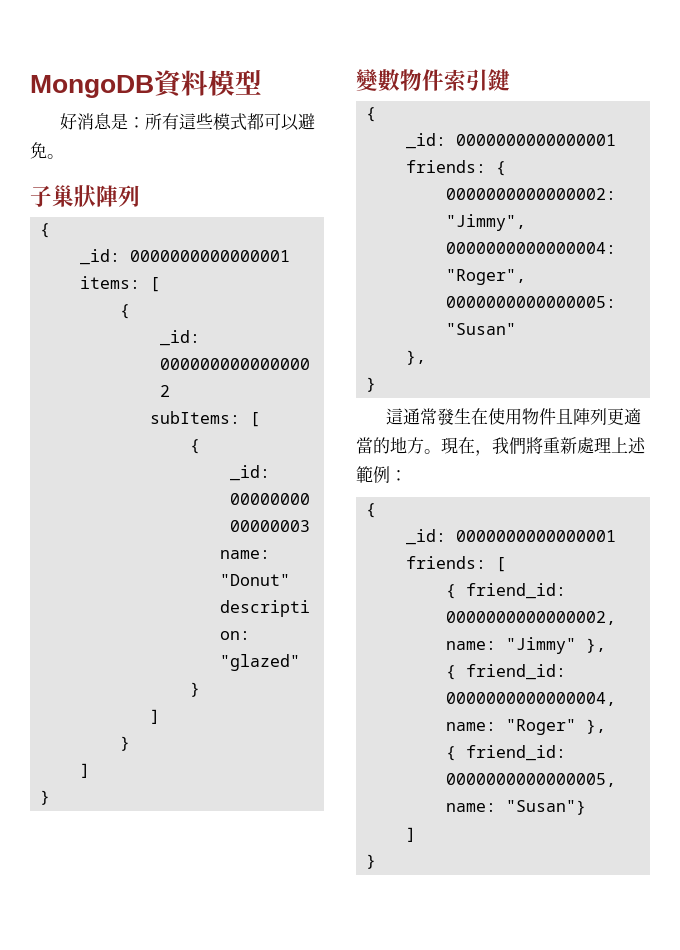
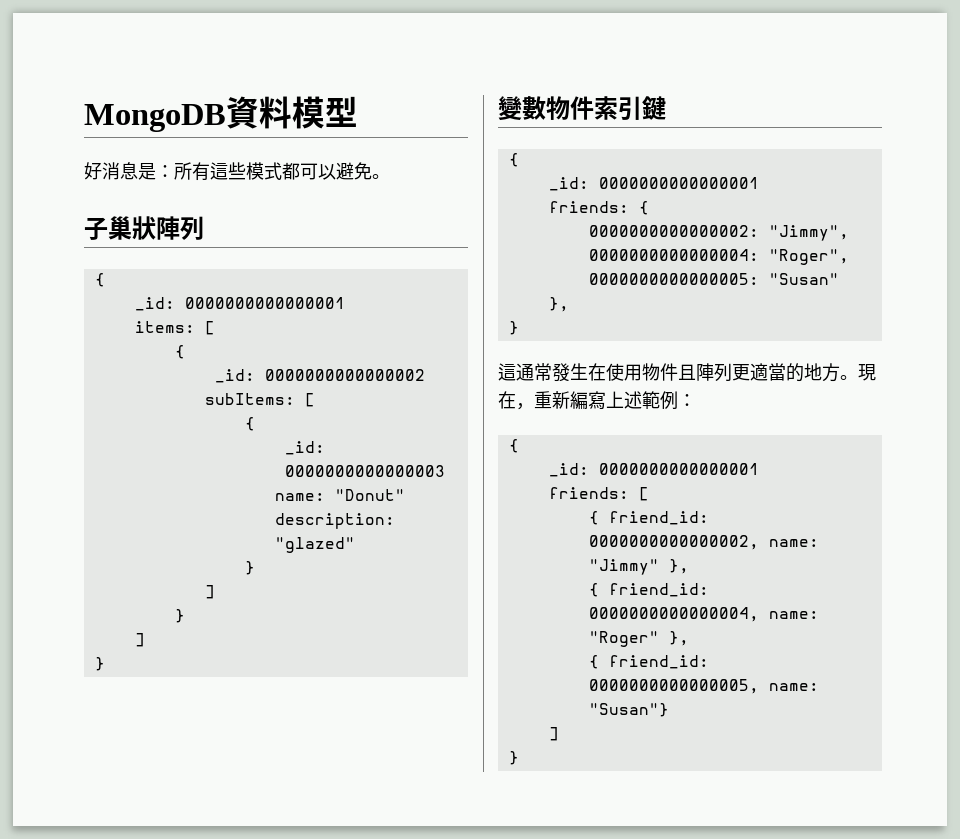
[492,437,611,454] 我們將重新處理 -> [534,391,606,410] 重新編寫

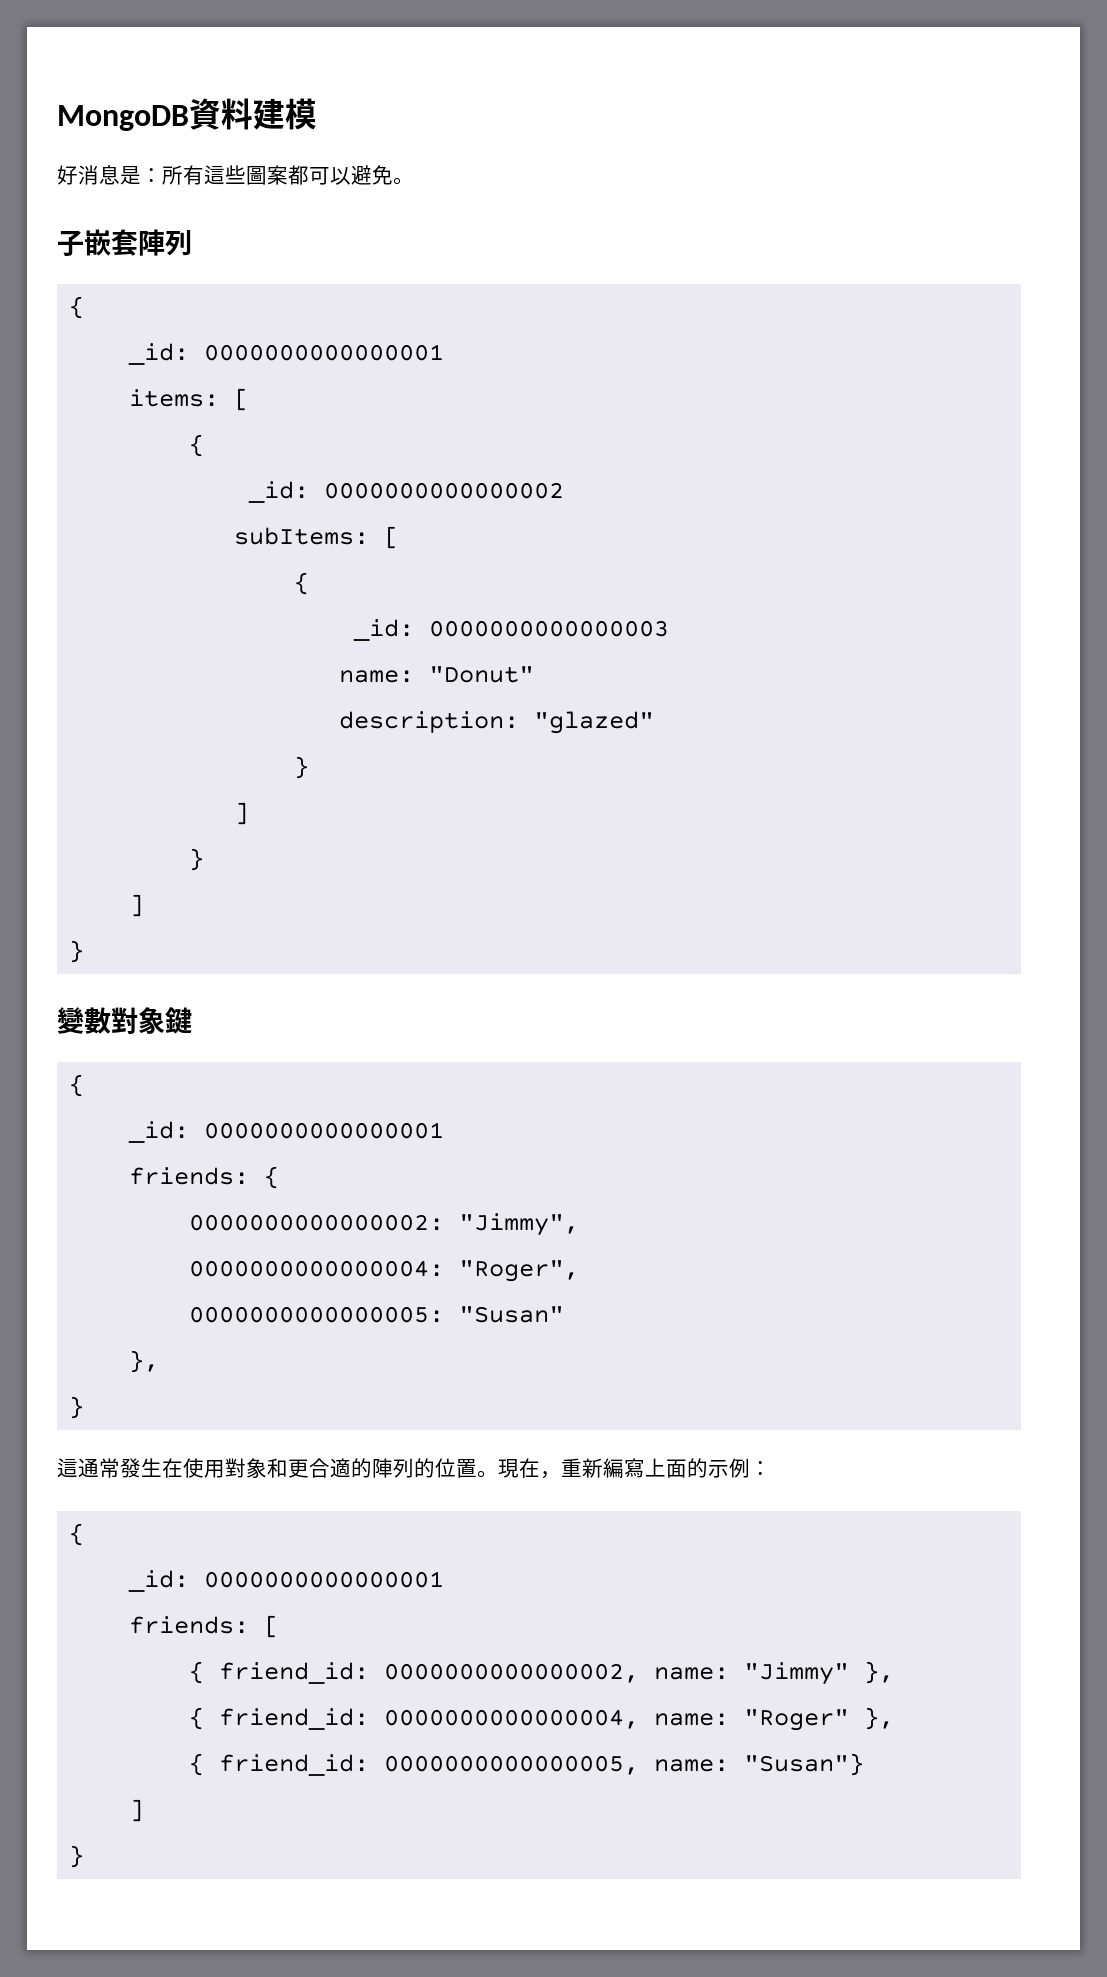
[292,96,358,129] 模型 -> [253,98,317,130] 建模
[246,162,282,180] 模式 -> [246,165,288,185] 圖案
[108,216,156,240] 巢狀 -> [84,229,138,256] 嵌套
[546,96,642,120] 物件索引 -> [111,1007,165,1035] 對象
[642,363,840,382] 物件且陣列更適當的地方 -> [225,1458,477,1478] 對象和更合適的陣列的位置
[624,391,660,409] 述範 -> [666,1458,729,1478] 面的示

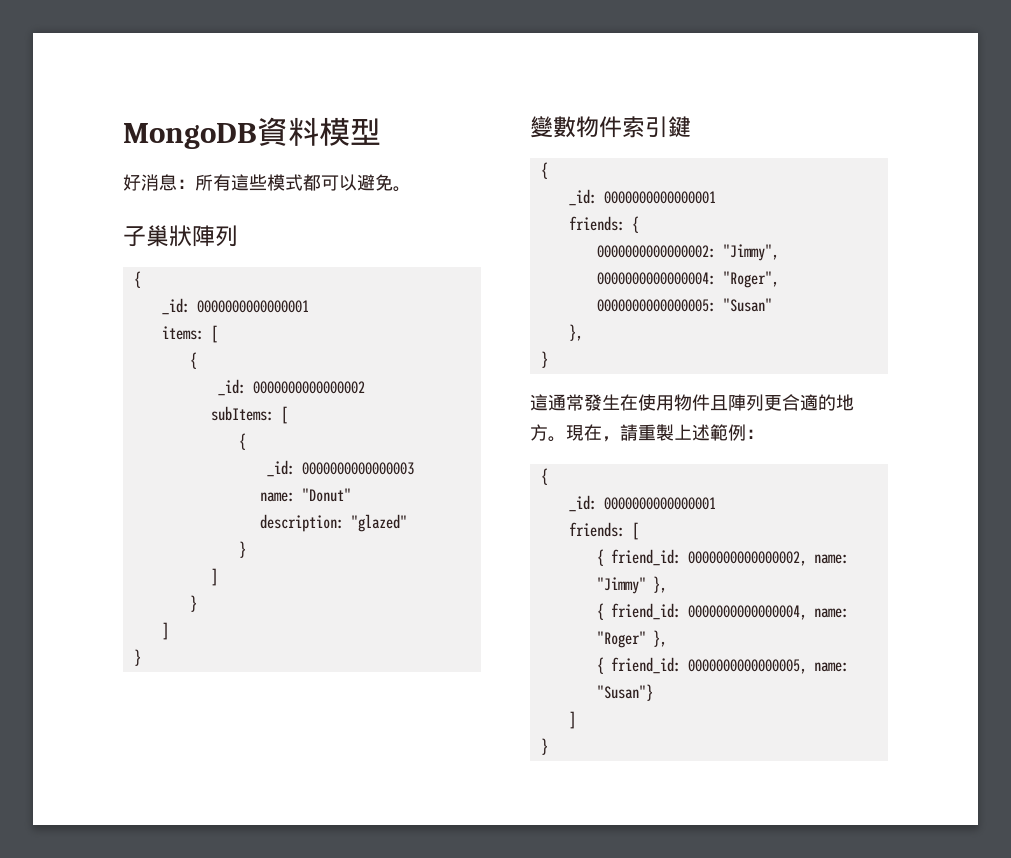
[253,98,317,130] 建模 -> [319,117,381,146] 模型
[120,166,141,185] 是 -> (177, 182) none
[246,165,288,185] 圖案 -> [267,174,303,191] 模式
[84,229,138,256] 嵌套 -> [146,225,192,247] 巢狀
[111,1007,165,1035] 對象 -> [576,116,668,138] 物件索引
[225,1458,729,1479] 對象和更合適的陣列的位置。現在，重新編寫上面的示 -> [674,394,854,411] [530,424,728,442] 物件且陣列更合適的地方。現在，請重製上述範

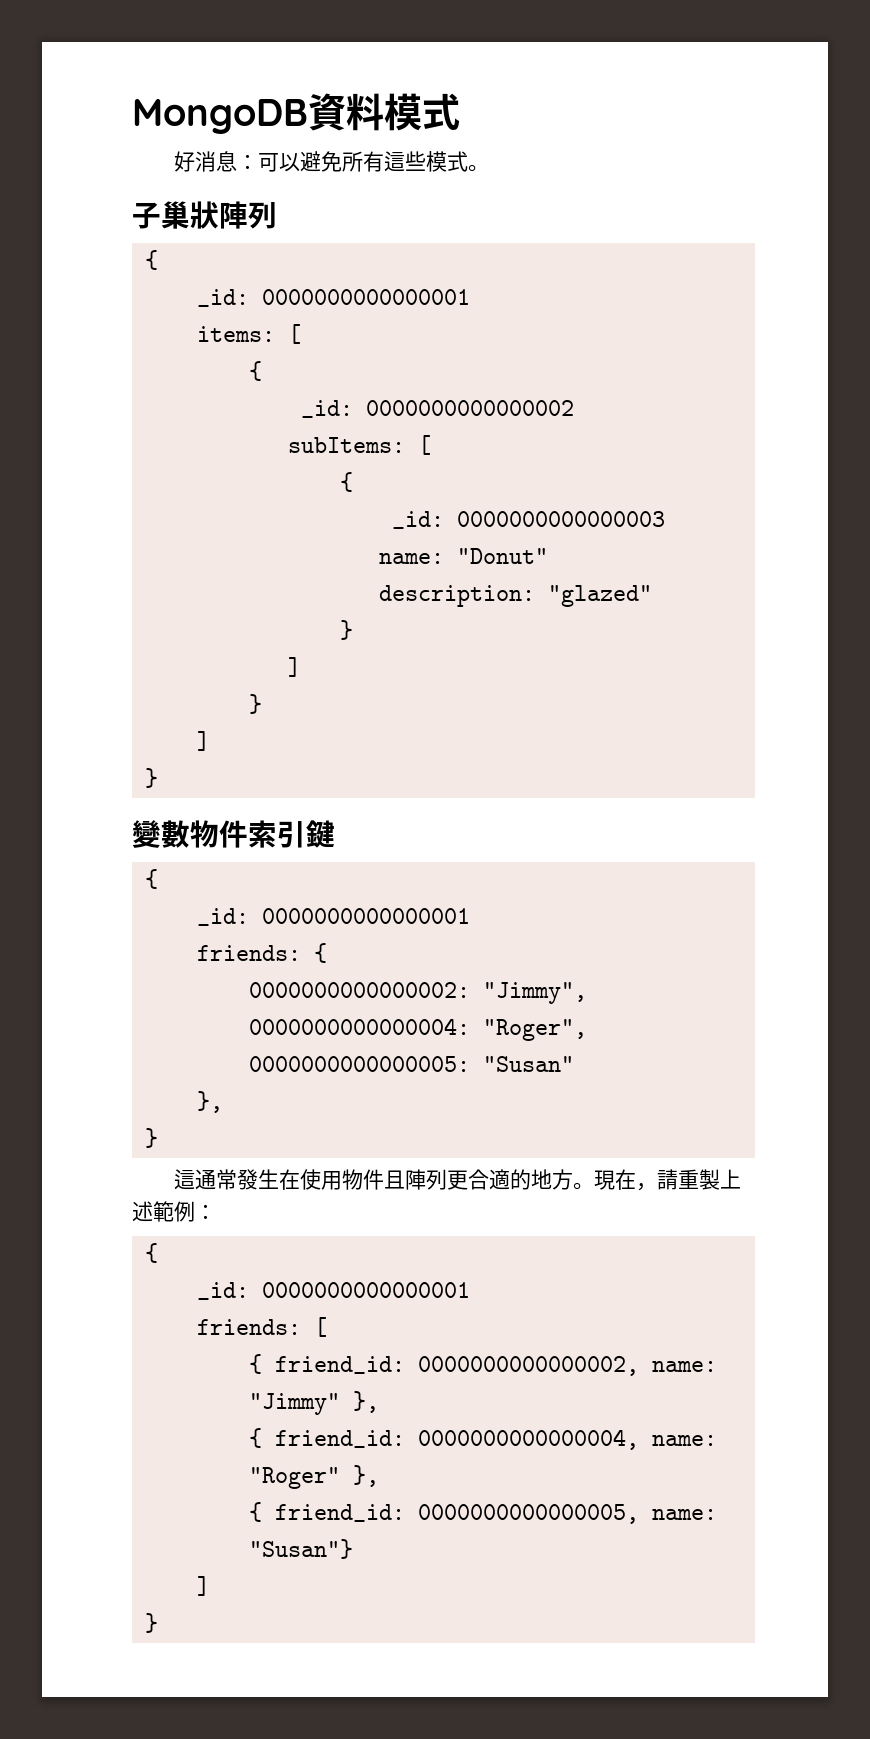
[350,118,381,145] 型 -> [422,93,460,130] 式
(195, 184) none -> [258,151,343,172] 可以避免
[303,174,393,191] 都可以避免 -> (469, 161) none

